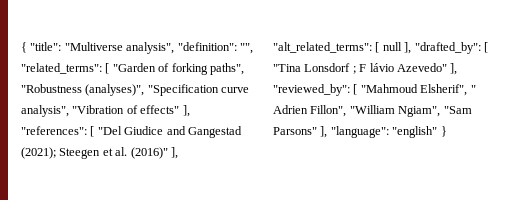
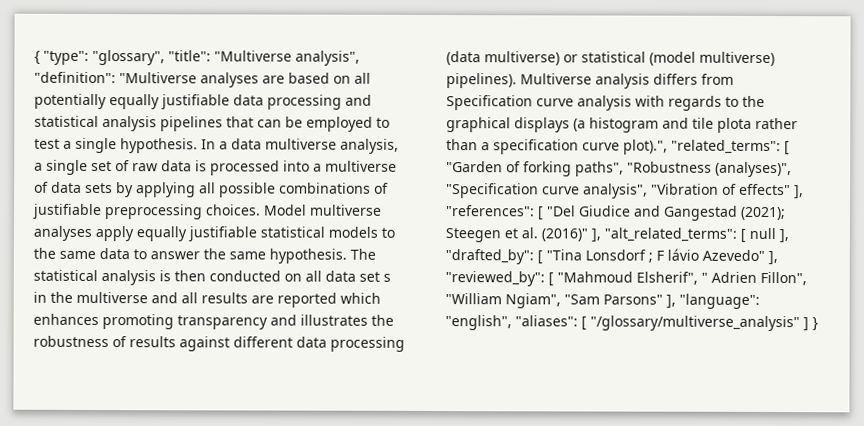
(27, 47) none -> [43,49,165,66] "type": "glossary",
[239,43,253,54] "", -> [119,72,371,88] [34,93,372,110] [34,115,390,132] [34,137,399,154] [34,159,397,176] [34,181,389,198] [32,203,382,220] [33,225,395,242] [33,247,376,264] [33,269,391,286] [33,291,381,308] [33,313,394,330] [33,335,405,352] [446,51,775,67] [446,73,734,89] [446,95,765,111] [446,117,798,133] [446,139,668,155] "Multiverse analyses are based on all potentially equally justifiable data processing and statistical analysis pipelines that can be employed to test a single hypothesis. In a data multiverse analysis, a single set of raw data is processed into a multiverse of data sets by applying all possible combinations of justifiable preprocessing choices. Model multiverse analyses apply equally justifiable statistical models to the same data to answer the same hypothesis. The statistical analysis is then conducted on all data set s in the multiverse and all results are reported which enhances promoting transparency and illustrates the robustness of results against different data processing (data multiverse) or statistical (model multiverse) pipelines). Multiverse analysis differs from Specification curve analysis with regards to the graphical displays (a histogram and tile plota rather than a specification curve plot).",
[392,126,438,138] "english" -> [445,315,809,332] "english", "aliases": [ "/glossary/multiverse_analysis" ]

